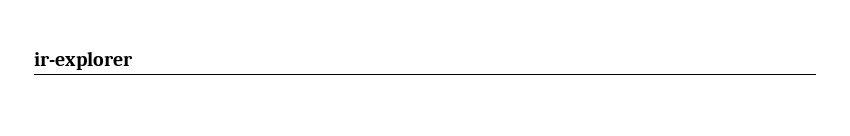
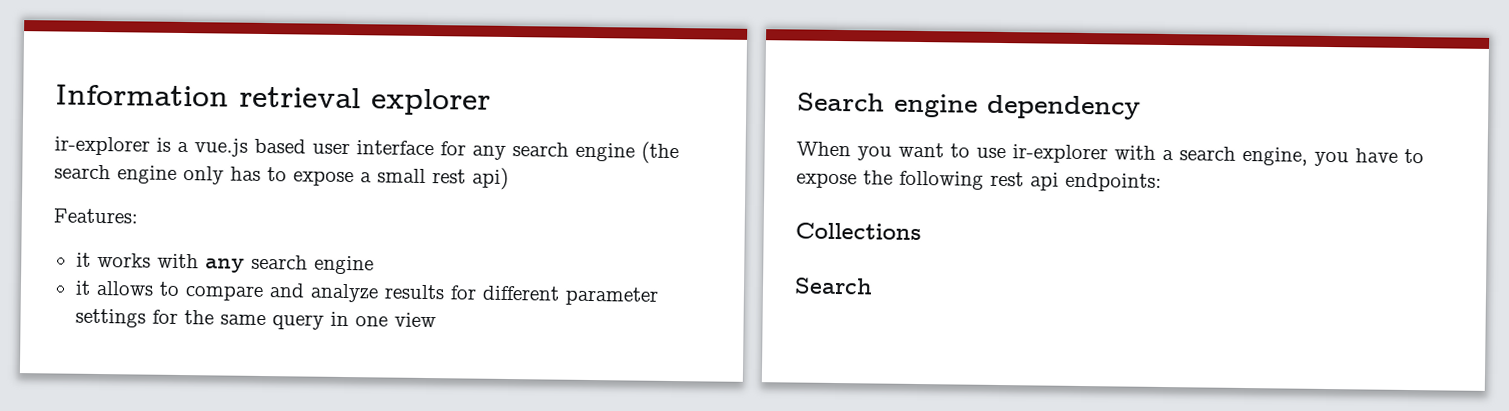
[34,51,133,70] ir-explorer -> [55,84,491,116] [54,136,679,165] [54,164,509,190] [53,208,138,224] [75,252,374,275] [74,280,658,306] [74,308,436,330] [797,92,1141,120] [796,141,1424,167] [796,170,1162,192] [795,222,921,241] [794,277,873,295] Information retrieval explorer // ir-explorer is a vue.js based user interface for any search engine (the search engine only has to expose a small rest api) // Features: // it works with any search engine // it allows to compare and analyze results for different parameter settings for the same query in one view // Search engine dependency // When you want to use ir-explorer with a search engine, you have to expose the following rest api endpoints: // Collections // Search

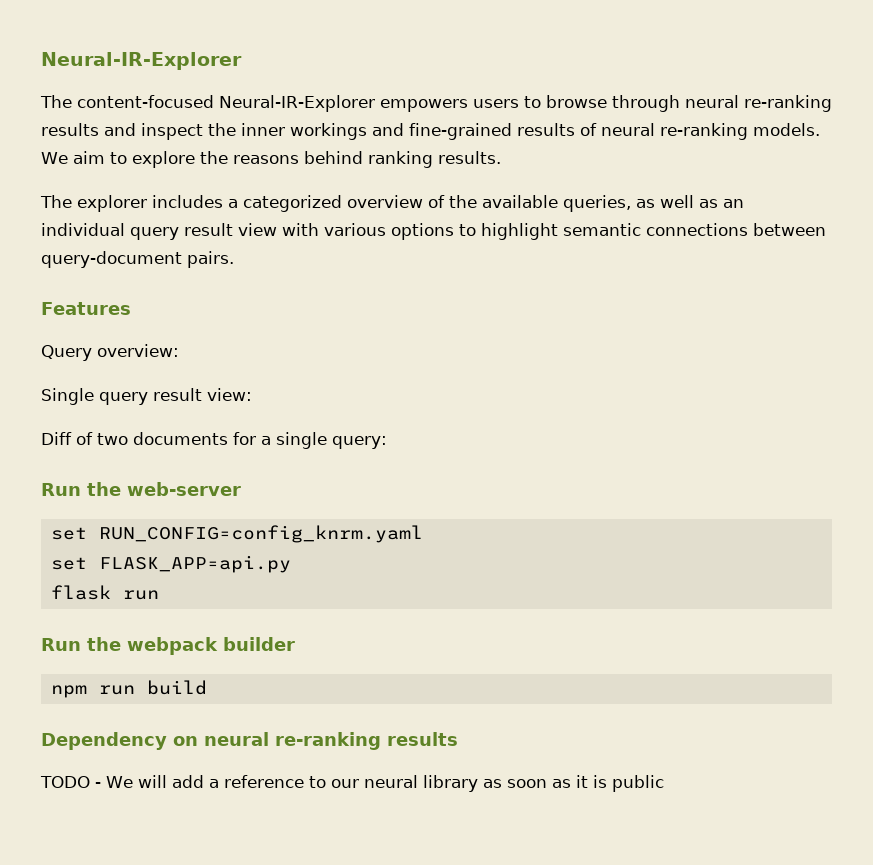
[55,84,491,116] [54,136,679,165] [54,164,509,190] [53,208,138,224] [75,252,374,275] [74,280,658,306] [74,308,436,330] [797,92,1141,120] [796,141,1424,167] [796,170,1162,192] [795,222,921,241] [794,277,873,295] Information retrieval explorer // ir-explorer is a vue.js based user interface for any search engine (the search engine only has to expose a small rest api) // Features: // it works with any search engine // it allows to compare and analyze results for different parameter settings for the same query in one view // Search engine dependency // When you want to use ir-explorer with a search engine, you have to expose the following rest api endpoints: // Collections // Search -> [41,52,242,70] [40,95,832,112] [41,123,820,140] [41,151,501,168] [40,195,744,212] [41,223,826,240] [41,251,234,268] [41,302,131,315] [41,344,179,361] [41,388,252,405] [41,432,387,449] [41,482,241,496] [50,525,423,543] [50,555,291,573] [50,585,159,600] [41,637,295,655] [50,680,207,698] [41,732,458,750] [40,775,664,792] Neural-IR-Explorer // The content-focused Neural-IR-Explorer empowers users to browse through neural re-ranking results and inspect the inner workings and fine-grained results of neural re-ranking models. We aim to explore the reasons behind ranking results. // The explorer includes a categorized overview of the available queries, as well as an individual query result view with various options to highlight semantic connections between query-document pairs. // Features // Query overview: // Single query result view: // Diff of two documents for a single query: // Run the web-server // set RUN_CONFIG=config_knrm.yaml // set FLASK_APP=api.py // flask run // Run the webpack builder // npm run build // Dependency on neural re-ranking results // TODO - We will add a reference to our neural library as soon as it is public

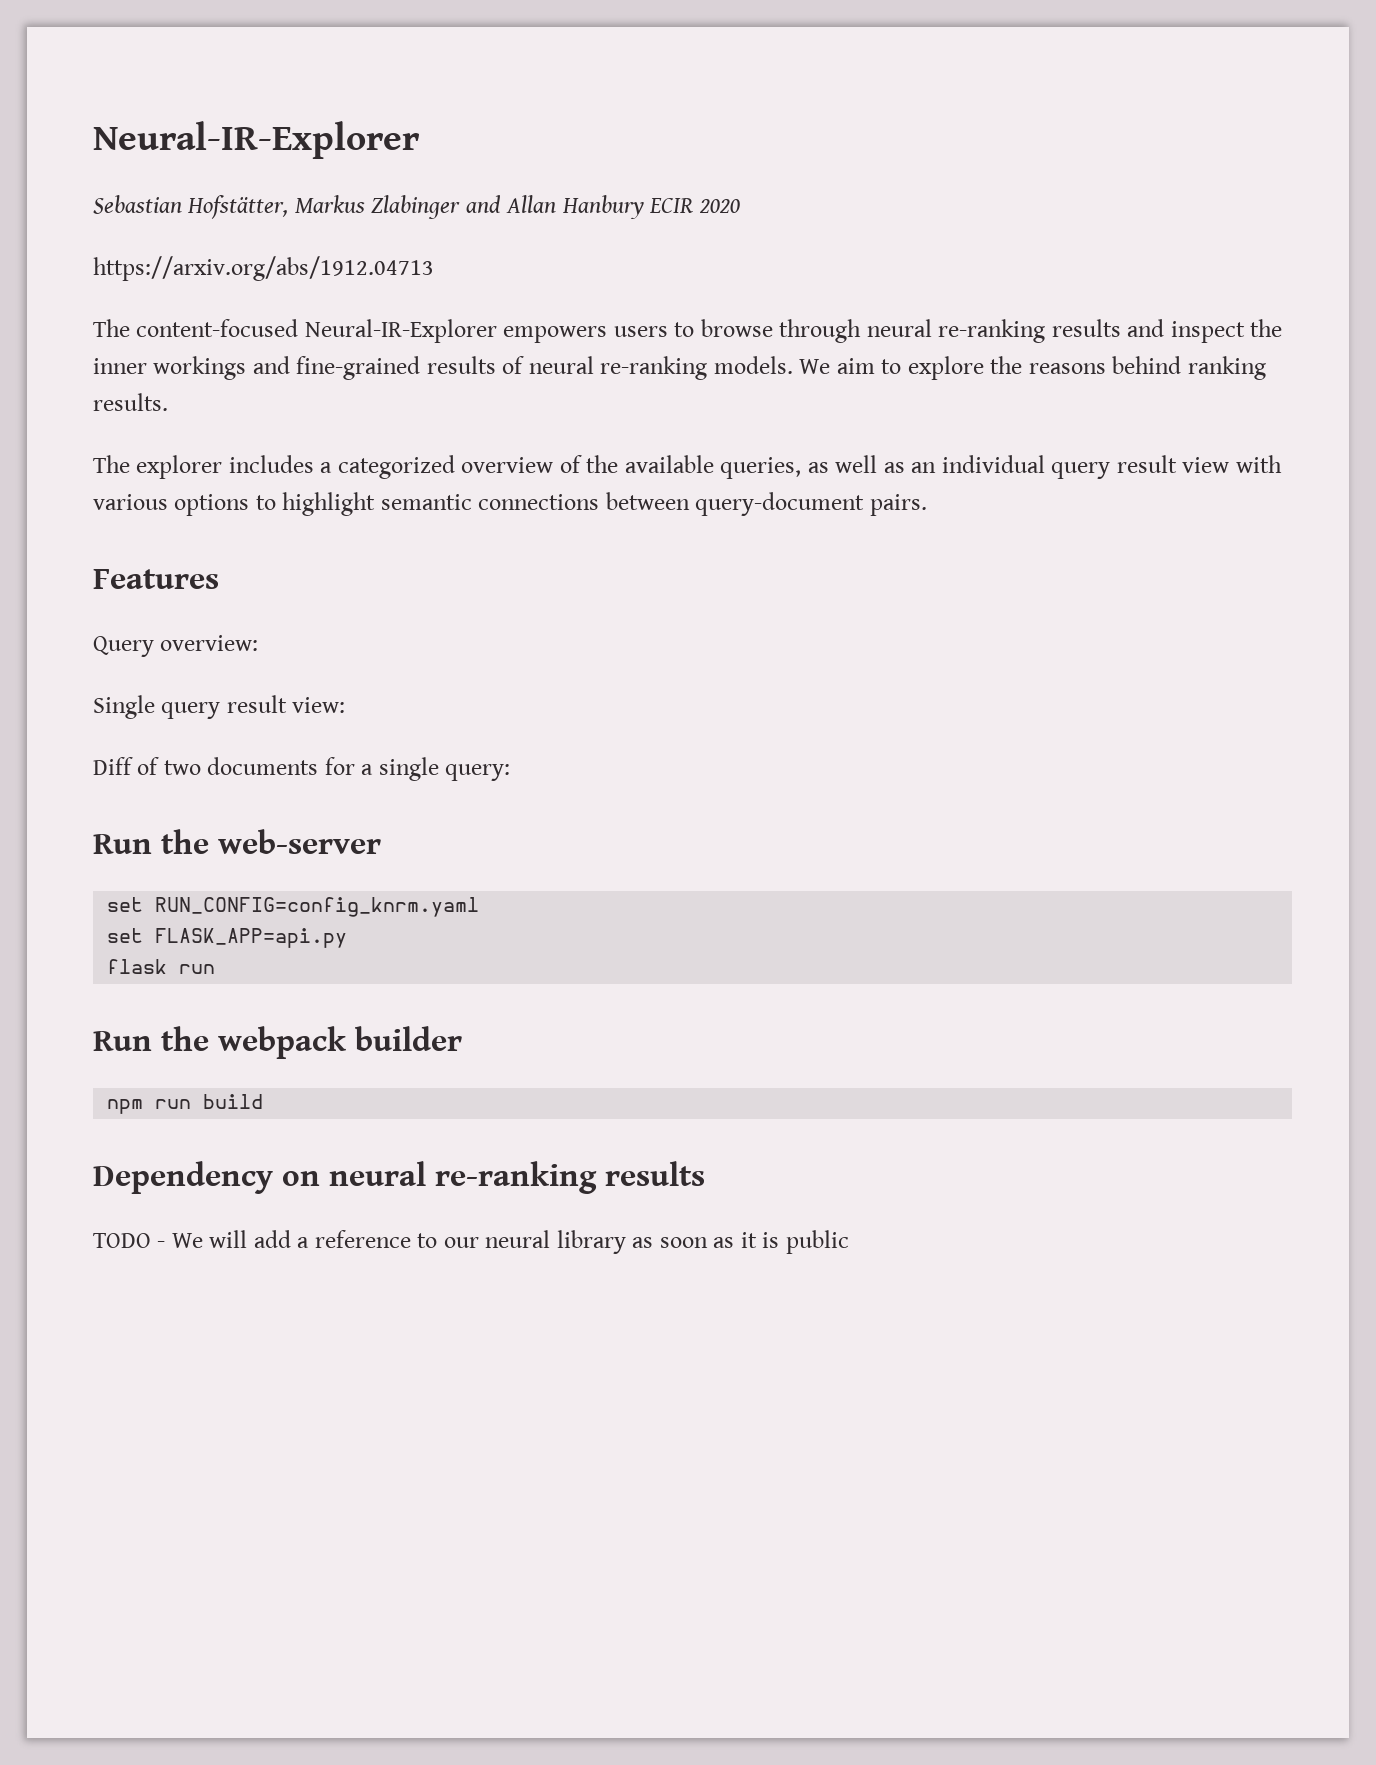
[41,52,242,70] Neural-IR-Explorer -> [93,121,419,159] [93,195,740,219] [93,256,434,281] Neural-IR-Explorer // Sebastian Hofstätter, Markus Zlabinger and Allan Hanbury ECIR 2020 // https://arxiv.org/abs/1912.04713

